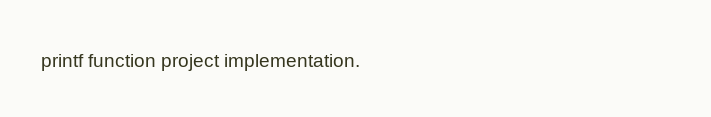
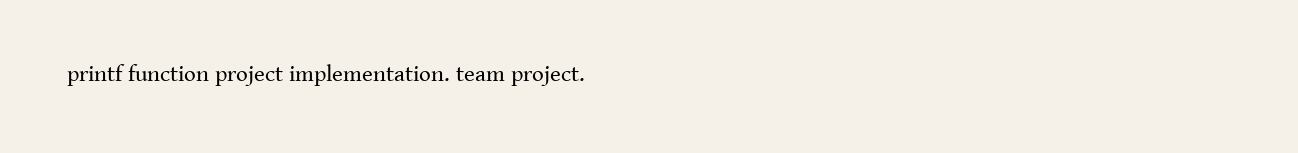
(361, 62) none -> [456,66,586,86] team project.

